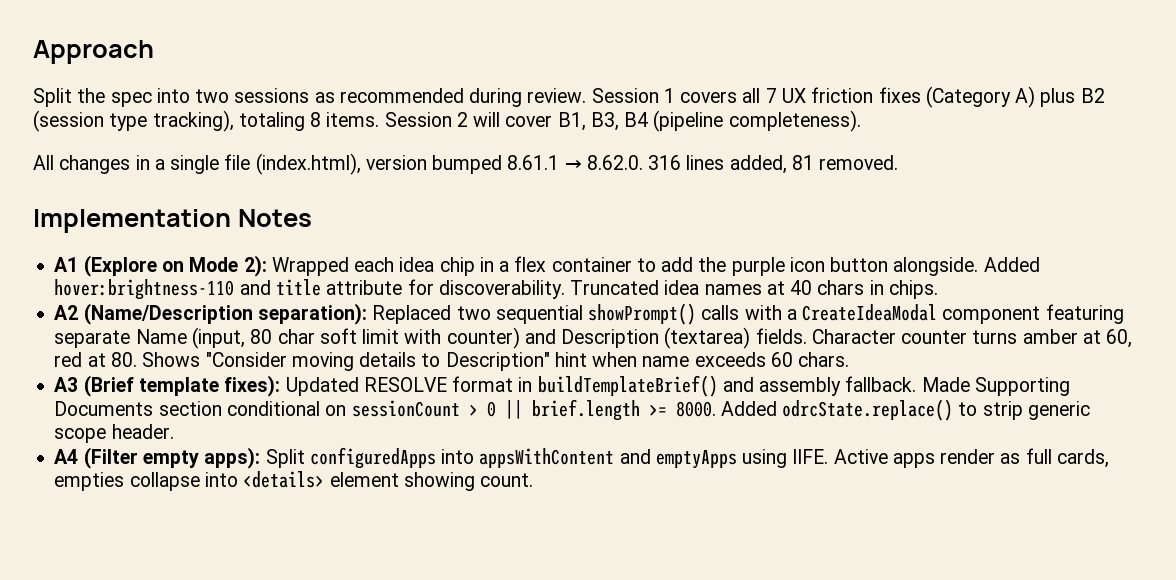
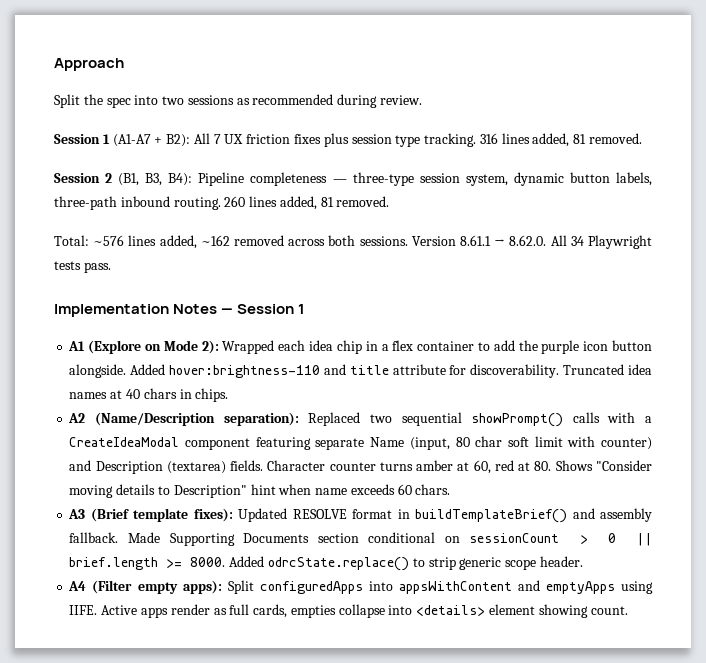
[591,86,1105,108] [33,110,861,132] [33,153,643,175] Session 1 covers all 7 UX friction fixes (Category A) plus B2 (session type tracking), totaling 8 items. Session 2 will cover B1, B3, B4 (pipeline completeness). // All changes in a single file (index.html), version bumped 8.61.1 → 8.62.0. -> [54,133,477,147] // Session 1 (A1-A7 + B2): All 7 UX friction fixes plus session type tracking.
(899, 162) none -> [54,172,653,186] [54,196,390,210] [54,235,652,249] [54,261,111,273] // Session 2 (B1, B3, B4): Pipeline completeness — three-type session system, dynamic button labels, three-path inbound routing. 260 lines added, 81 removed. // Total: ~576 lines added, ~162 removed across both sessions. Version 8.61.1 → 8.62.0. All 34 Playwright tests pass.
(312, 218) none -> [221,304,306,314] — Session 1

